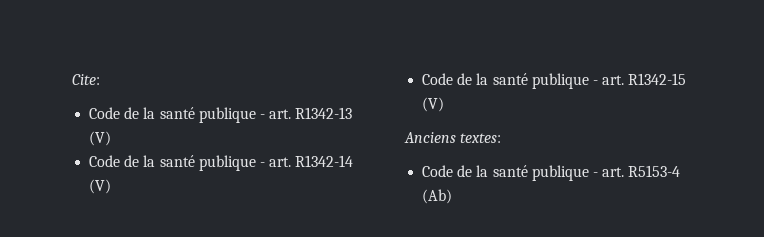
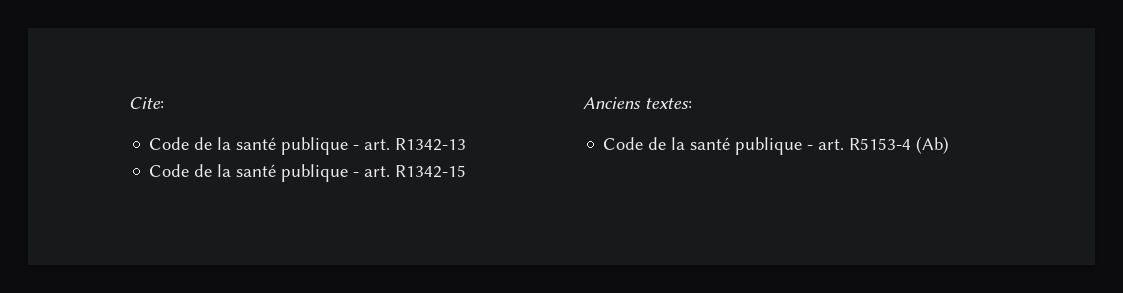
[89,131,112,146] [89,155,354,171] [89,179,112,194] (V) // Code de la santé publique - art. R1342-14 (V) -> (467, 144) none
[422,97,445,112] (V) -> (467, 171) none

